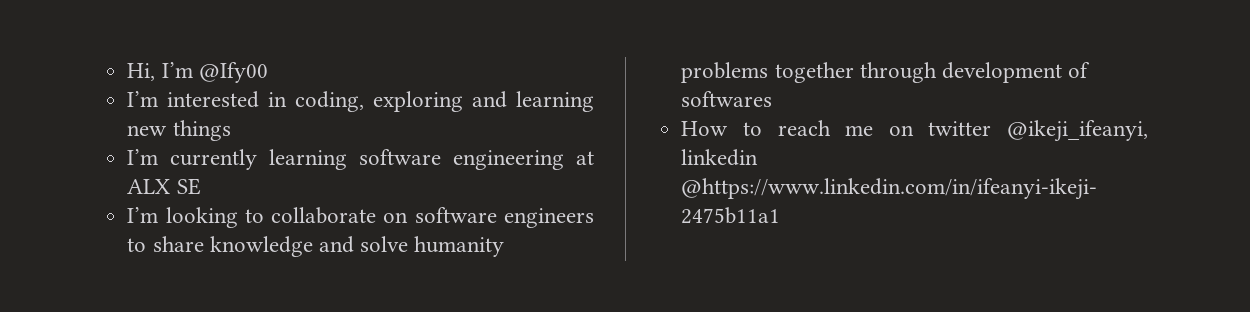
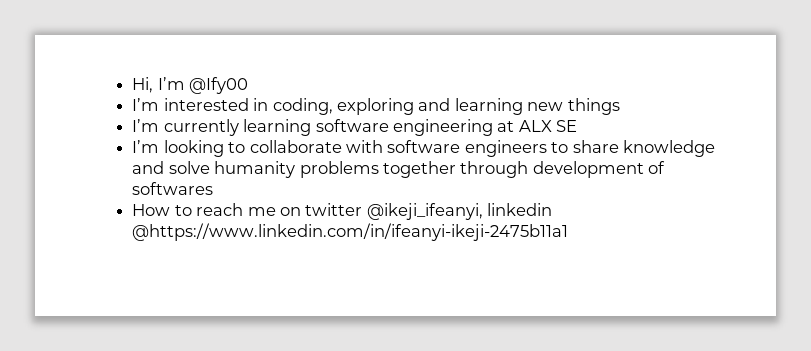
[383,212,409,223] on -> [345,140,383,153] with

